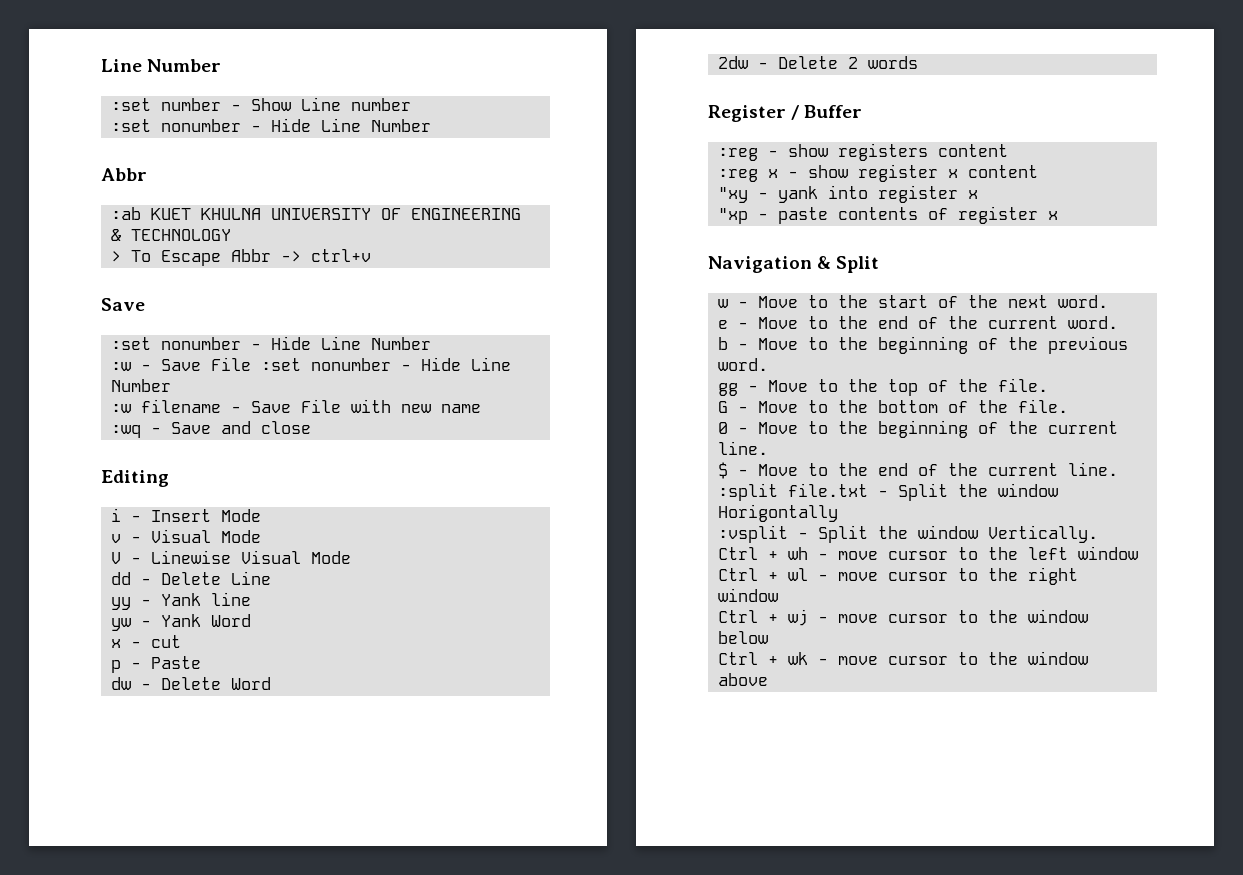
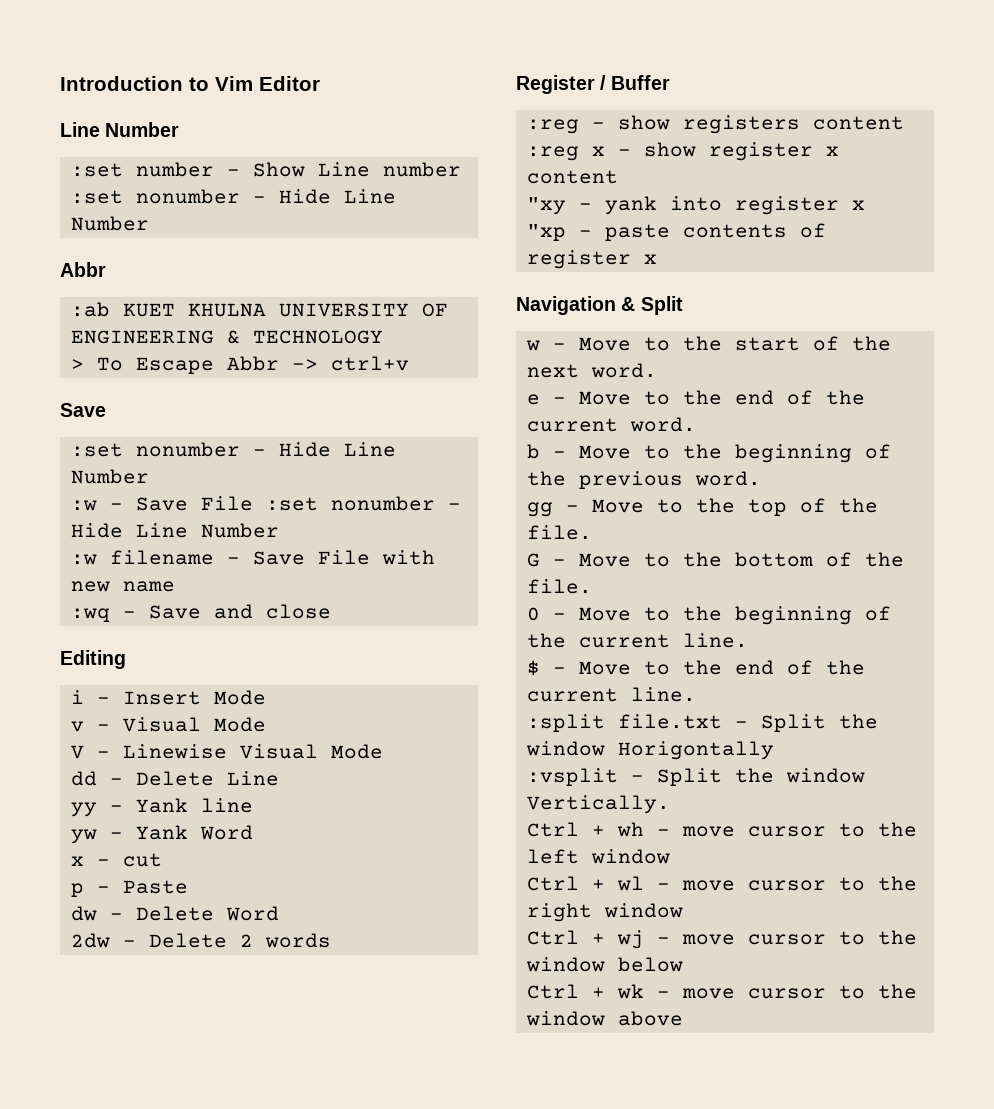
(101, 65) none -> [60,76,320,91] Introduction to Vim Editor //

